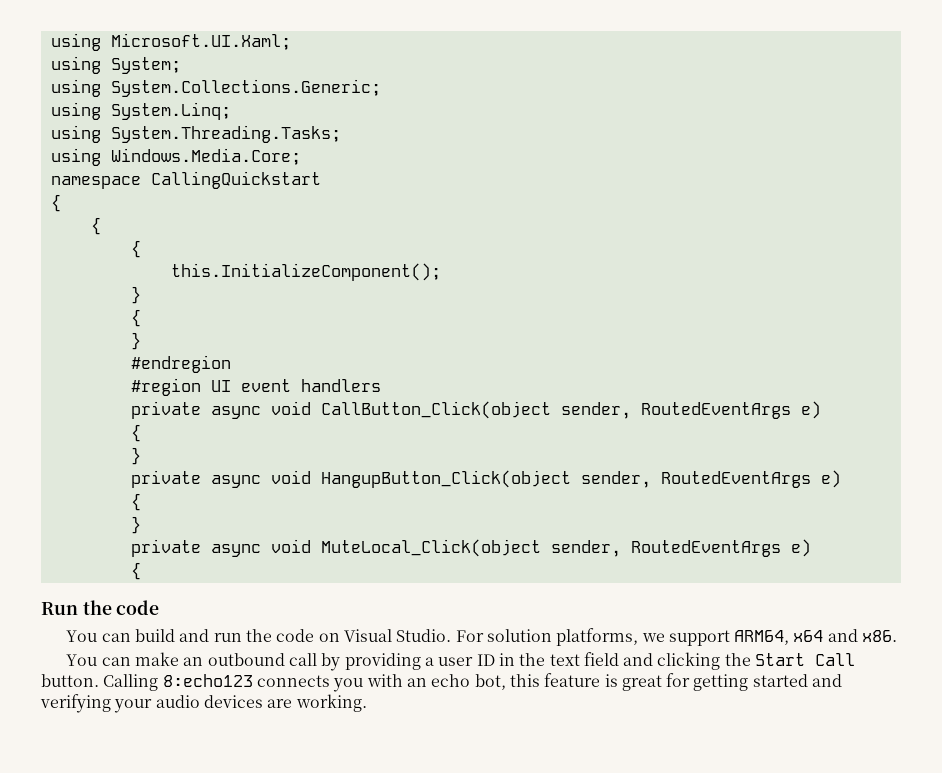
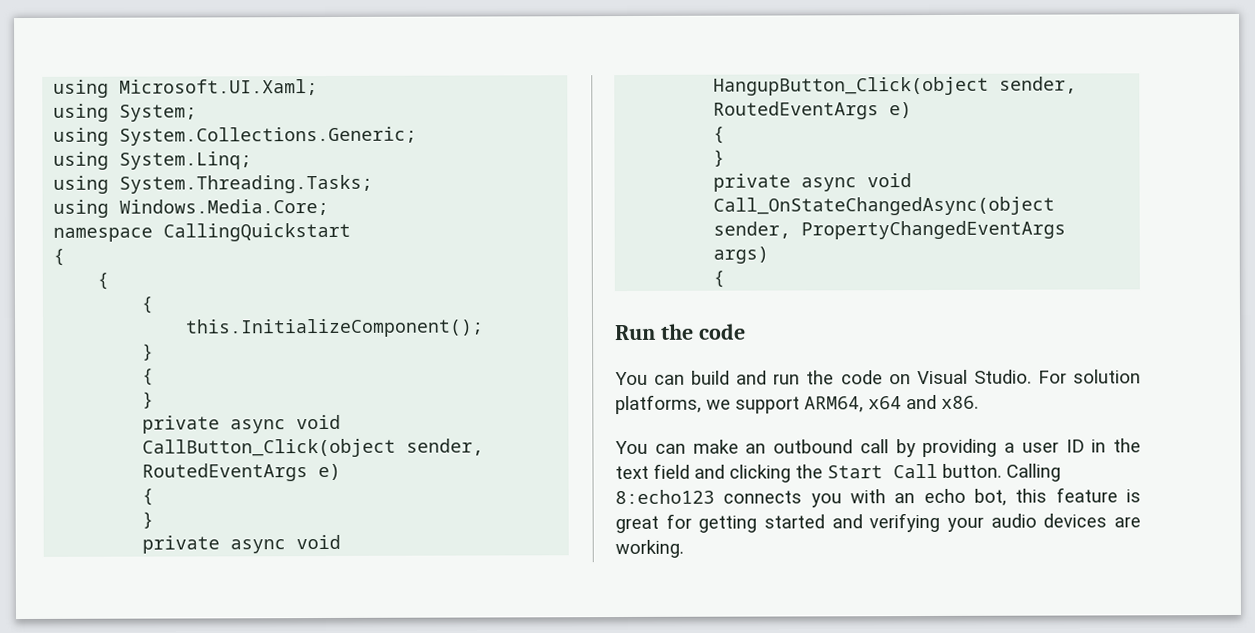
[130,355,231,373] [130,378,381,396] // #endregion // #region UI event handlers -> (155, 400) none
[320,539,811,557] MuteLocal_Click(object sender, RoutedEventArgs e) -> [713,196,1056,216] [713,220,1067,240] [713,246,770,264] Call_OnStateChangedAsync(object sender, PropertyChangedEventArgs args)

